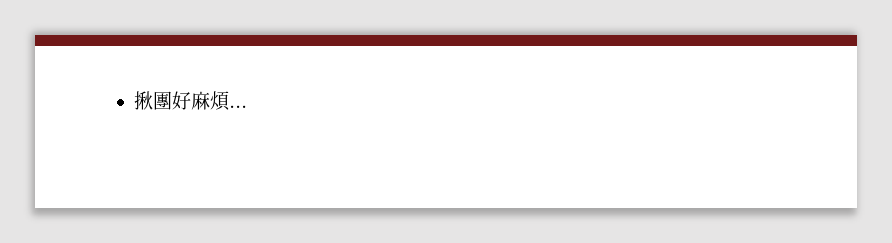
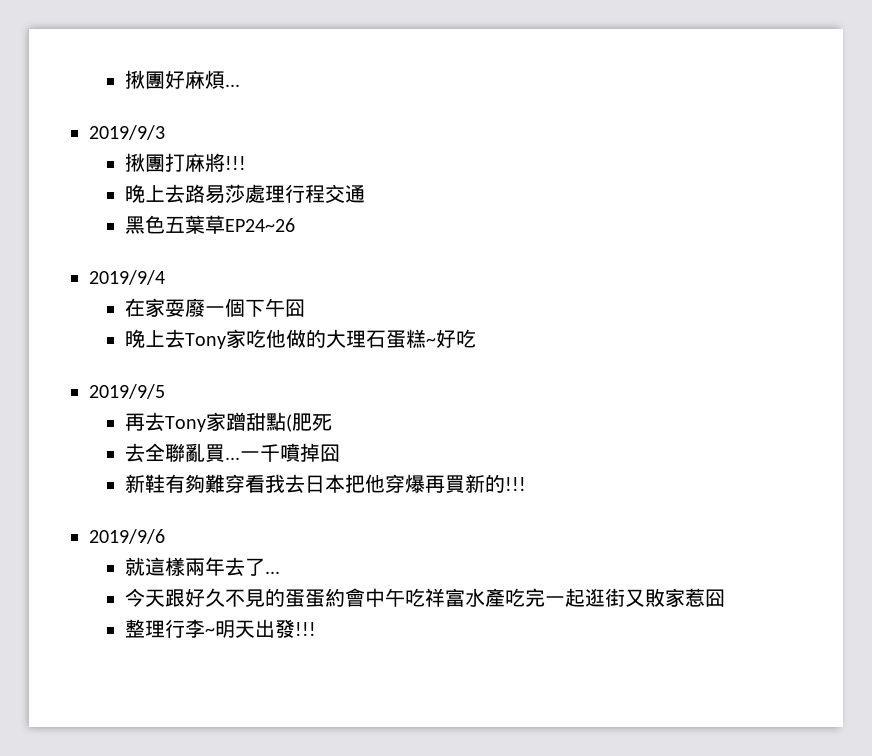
(248, 106) none -> [89,125,165,140] [124,153,246,172] [124,184,365,204] [124,215,295,234] [89,270,165,285] [124,298,305,317] [124,329,476,349] [89,384,165,399] [124,412,332,432] [124,443,340,462] [124,474,526,493] [89,529,165,544] [124,557,280,576] [124,588,725,607] [124,619,316,638] // 2019/9/3 // 揪團打麻將!!! // 晚上去路易莎處理行程交通 // 黑色五葉草EP24~26 // 2019/9/4 // 在家耍廢一個下午囧 // 晚上去Tony家吃他做的大理石蛋糕~好吃 // 2019/9/5 // 再去Tony家蹭甜點(肥死 // 去全聯亂買...一千噴掉囧 // 新鞋有夠難穿看我去日本把他穿爆再買新的!!! // 2019/9/6 // 就這樣兩年去了... // 今天跟好久不見的蛋蛋約會中午吃祥富水產吃完一起逛街又敗家惹囧 // 整理行李~明天出發!!!

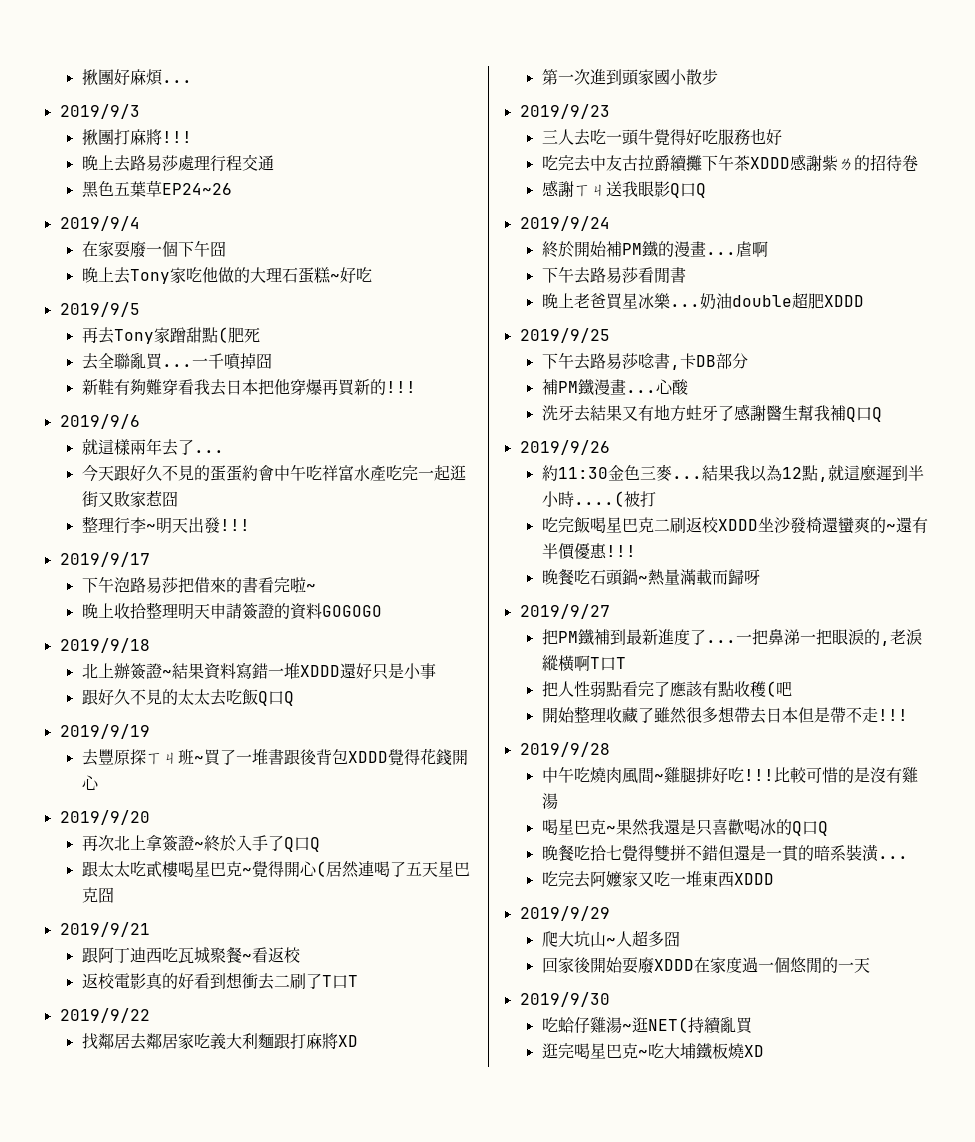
(316, 629) none -> [59,552,150,567] [81,577,316,594] [81,602,382,620] [59,638,150,653] [81,662,436,680] [81,689,294,706] [59,724,150,739] [81,748,468,766] [81,775,99,791] [59,810,150,825] [81,835,320,852] [81,860,470,878] [81,887,114,903] [59,922,150,937] [81,946,301,964] [81,972,358,990] [59,1008,150,1023] [81,1033,358,1050] [541,69,718,86] [519,104,610,119] [541,128,782,146] [541,154,918,172] [541,180,706,198] [519,216,610,231] [541,241,768,258] [541,267,686,284] [541,292,864,310] [519,328,610,343] [541,353,748,370] [541,379,688,395] [541,404,882,422] [519,440,610,455] [541,464,924,482] [541,491,656,507] [541,517,928,534] [541,543,636,560] [541,568,760,586] [519,604,610,619] [541,629,922,646] [541,655,626,672] [541,681,792,698] [541,706,908,724] [519,742,610,757] [541,767,918,784] [541,793,558,809] [541,819,828,836] [541,844,908,862] [541,871,774,888] [519,906,610,921] [541,930,680,947] [541,957,870,974] [519,992,610,1007] [541,1017,753,1034] [541,1043,764,1059] // 2019/9/17 // 下午泡路易莎把借來的書看完啦~ // 晚上收拾整理明天申請簽證的資料GOGOGO // 2019/9/18 // 北上辦簽證~結果資料寫錯一堆XDDD還好只是小事 // 跟好久不見的太太去吃飯Q口Q // 2019/9/19 // 去豐原探ㄒㄐ班~買了一堆書跟後背包XDDD覺得花錢開心 // 2019/9/20 // 再次北上拿簽證~終於入手了Q口Q // 跟太太吃貳樓喝星巴克~覺得開心(居然連喝了五天星巴克囧 // 2019/9/21 // 跟阿丁迪西吃瓦城聚餐~看返校 // 返校電影真的好看到想衝去二刷了T口T // 2019/9/22 // 找鄰居去鄰居家吃義大利麵跟打麻將XD // 第一次進到頭家國小散步 // 2019/9/23 // 三人去吃一頭牛覺得好吃服務也好 // 吃完去中友古拉爵續攤下午茶XDDD感謝紫ㄌ的招待卷 // 感謝ㄒㄐ送我眼影Q口Q // 2019/9/24 // 終於開始補PM鐵的漫畫...虐啊 // 下午去路易莎看閒書 // 晚上老爸買星冰樂...奶油double超肥XDDD // 2019/9/25 // 下午去路易莎唸書,卡DB部分 // 補PM鐵漫畫...心酸 // 洗牙去結果又有地方蛀牙了感謝醫生幫我補Q口Q // 2019/9/26 // 約11:30金色三麥...結果我以為12點,就這麼遲到半小時....(被打 // 吃完飯喝星巴克二刷返校XDDD坐沙發椅還蠻爽的~還有半價優惠!!! // 晚餐吃石頭鍋~熱量滿載而歸呀 // 2019/9/27 // 把PM鐵補到最新進度了...一把鼻涕一把眼淚的,老淚縱橫啊T口T // 把人性弱點看完了應該有點收穫(吧 // 開始整理收藏了雖然很多想帶去日本但是帶不走!!! // 2019/9/28 // 中午吃燒肉風間~雞腿排好吃!!!比較可惜的是沒有雞湯 // 喝星巴克~果然我還是只喜歡喝冰的Q口Q // 晚餐吃拾七覺得雙拼不錯但還是一貫的暗系裝潢... // 吃完去阿嬤家又吃一堆東西XDDD // 2019/9/29 // 爬大坑山~人超多囧 // 回家後開始耍廢XDDD在家度過一個悠閒的一天 // 2019/9/30 // 吃蛤仔雞湯~逛NET(持續亂買 // 逛完喝星巴克~吃大埔鐵板燒XD

